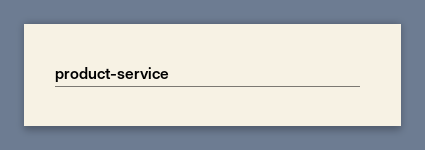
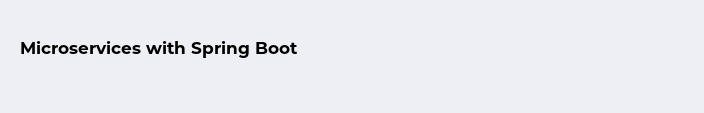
[55,67,169,83] product-service -> [20,41,298,58] Microservices with Spring Boot

